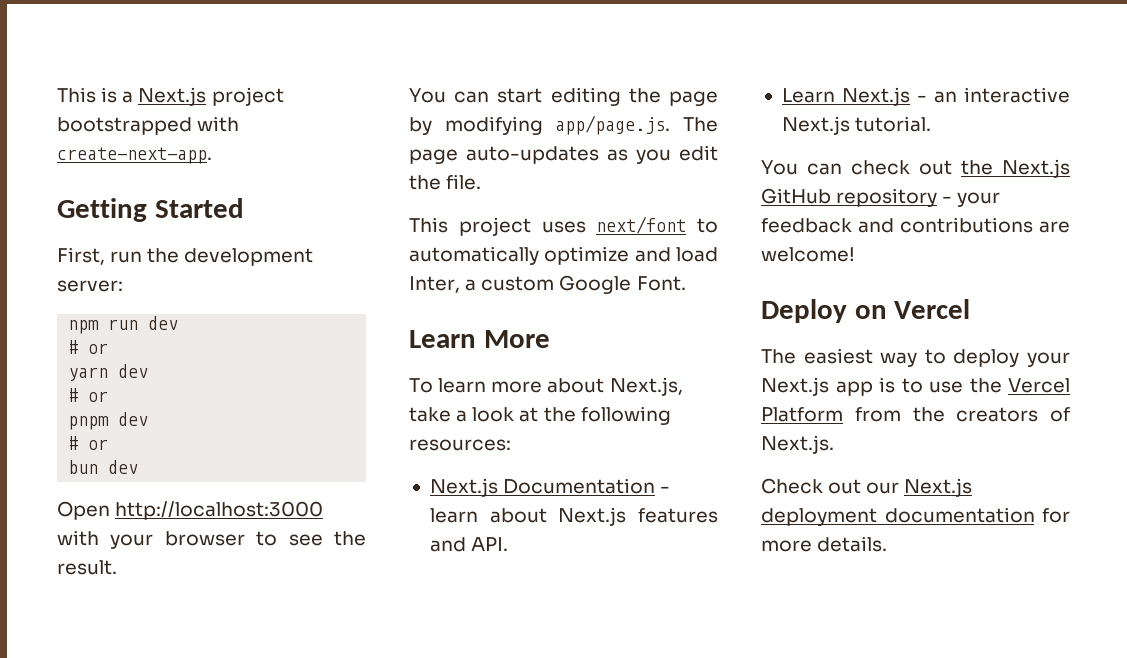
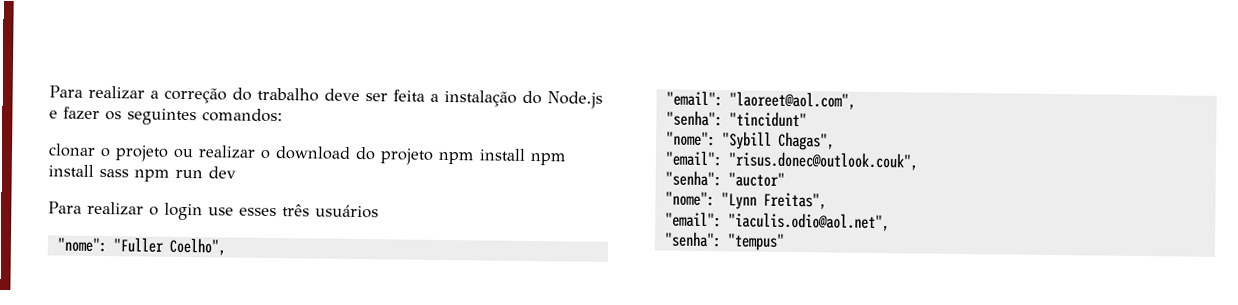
[57,87,284,106] [57,116,240,135] [57,147,212,164] [57,198,244,222] [57,247,314,266] [57,280,123,292] [68,316,179,334] [68,340,109,354] [68,364,149,381] [68,388,109,402] [68,412,149,430] [68,436,109,450] [68,460,139,474] [57,501,324,520] [57,530,366,549] [57,560,117,575] [409,87,718,106] [409,115,718,135] [409,145,718,164] [409,174,482,190] [409,216,718,236] [409,246,718,265] [409,275,686,294] [409,330,550,348] [409,377,683,396] [409,406,671,425] [409,439,511,451] [429,478,671,497] [429,507,718,526] [429,537,509,552] [781,87,1070,106] [781,116,932,135] [761,159,1070,178] [761,188,1001,207] [761,217,1070,233] [761,247,855,262] [761,299,971,323] [761,348,1070,367] [761,377,1070,396] [761,407,1070,422] [761,435,834,454] [761,478,973,497] [761,507,1070,526] [761,536,888,552] This is a Next.js project bootstrapped with create-next-app. // Getting Started // First, run the development server: // npm run dev // # or // yarn dev // # or // pnpm dev // # or // bun dev // Open http://localhost:3000 with your browser to see the result. // You can start editing the page by modifying app/page.js. The page auto-updates as you edit the file. // This project uses next/font to automatically optimize and load Inter, a custom Google Font. // Learn More // To learn more about Next.js, take a look at the following resources: // Next.js Documentation - learn about Next.js features and API. // Learn Next.js - an interactive Next.js tutorial. // You can check out the Next.js GitHub repository - your feedback and contributions are welcome! // Deploy on Vercel // The easiest way to deploy your Next.js app is to use the Vercel Platform from the creators of Next.js. // Check out our Next.js deployment documentation for more details. -> [49,85,603,109] [49,106,283,126] [48,143,566,166] [48,164,236,182] [48,201,379,221] [56,237,226,256] [665,90,856,110] [665,110,807,128] [665,131,835,151] [664,150,919,171] [664,170,785,187] [664,191,827,210] [664,211,890,232] [663,231,785,251] Para realizar a correção do trabalho deve ser feita a instalação do Node.js e fazer os seguintes comandos: // clonar o projeto ou realizar o download do projeto npm install npm install sass npm run dev // Para realizar o login use esses três usuários // "nome": "Fuller Coelho", // "email": "laoreet@aol.com", // "senha": "tincidunt" // "nome": "Sybill Chagas", // "email": "risus.donec@outlook.couk", // "senha": "auctor" // "nome": "Lynn Freitas", // "email": "iaculis.odio@aol.net", // "senha": "tempus"

